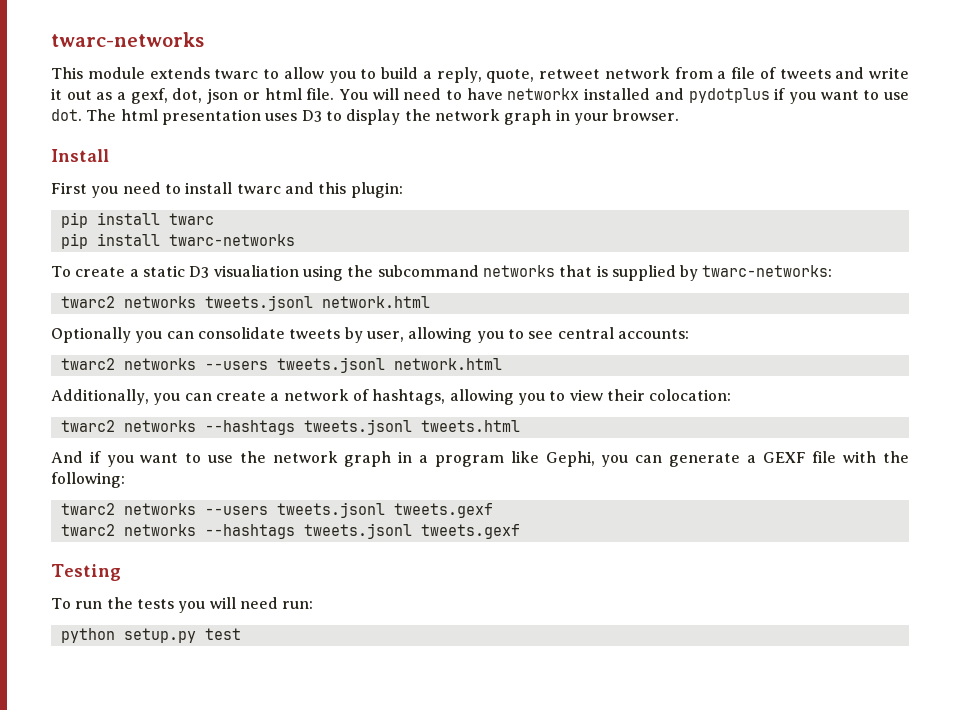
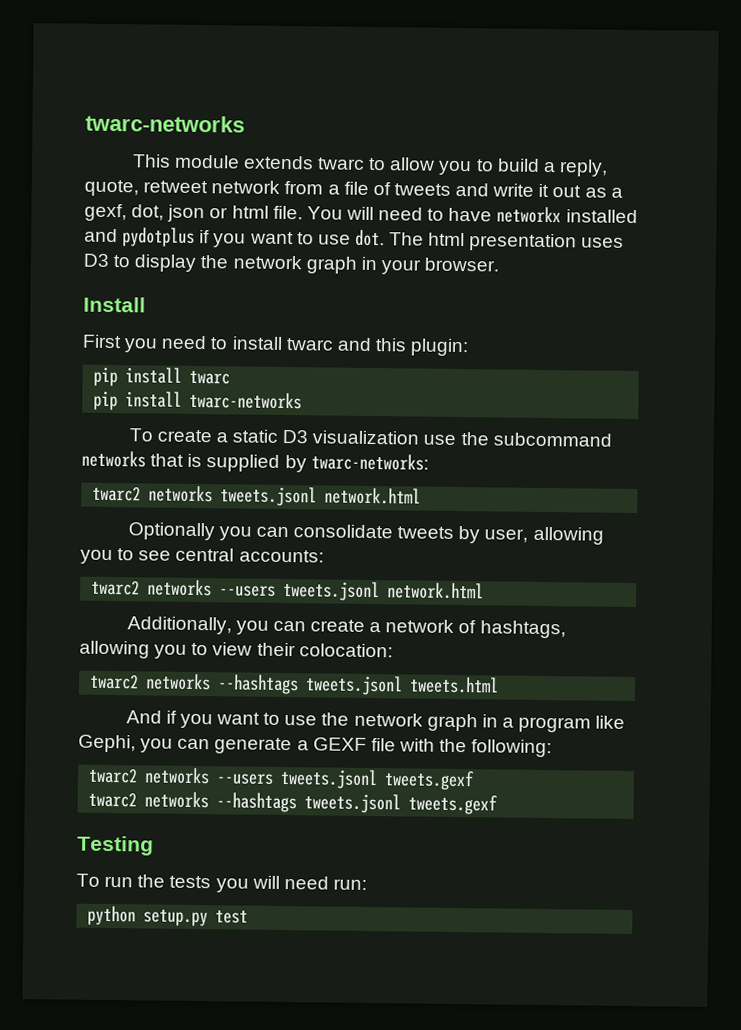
[213,265,343,281] visualiation using -> [312,430,457,445] visualization use

